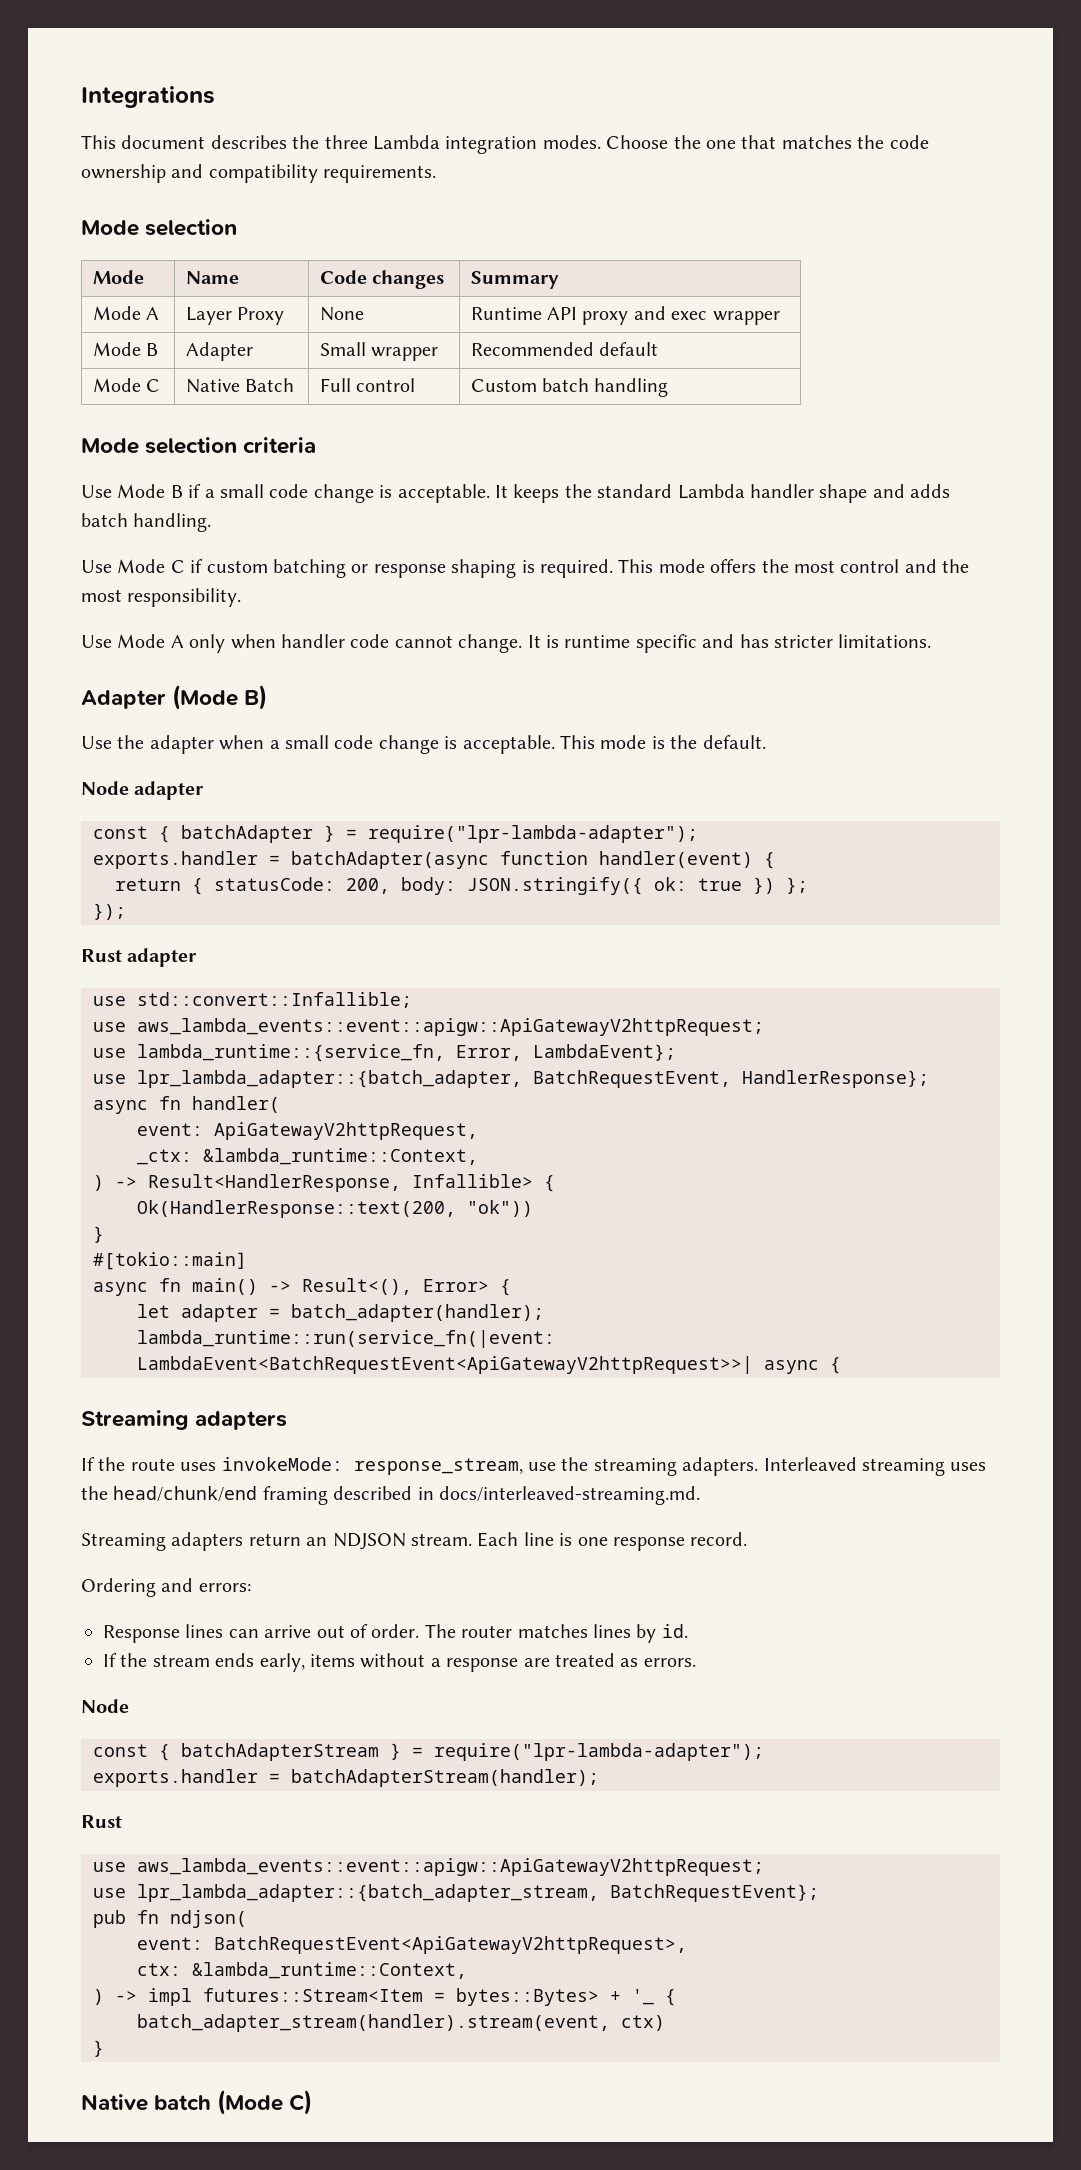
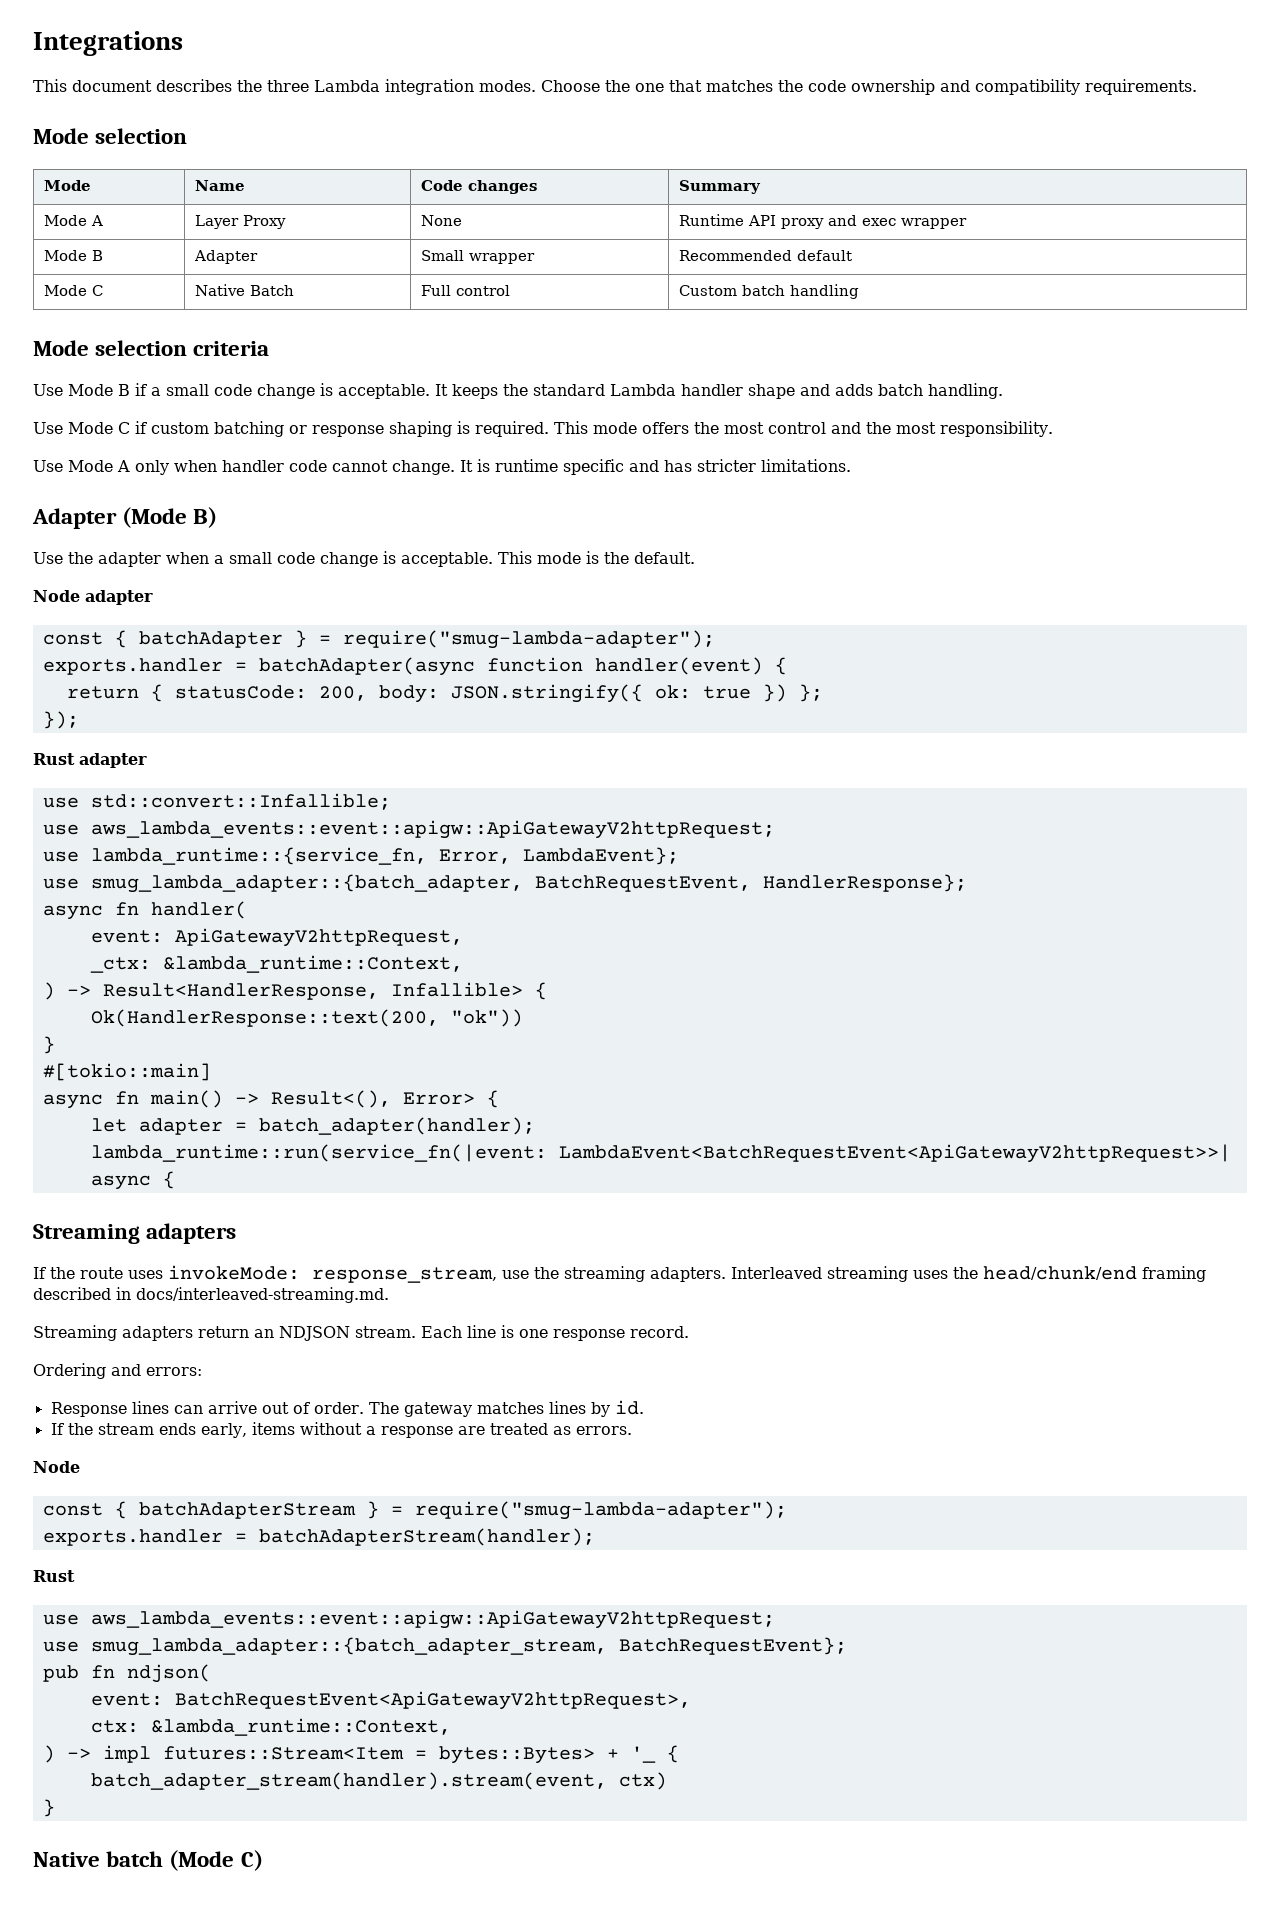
[368,825,698,843] require("lpr-lambda-adapter"); -> [342,630,715,649] require("smug-lambda-adapter");
[137,1070,522,1088] lpr_lambda_adapter::{batch_adapter, -> [90,874,523,893] smug_lambda_adapter::{batch_adapter,
[461,1625,513,1638] router -> [403,1402,472,1417] gateway
[434,1743,764,1761] require("lpr-lambda-adapter"); -> [414,1501,787,1520] require("smug-lambda-adapter");
[137,1884,599,1902] lpr_lambda_adapter::{batch_adapter_stream, -> [90,1637,607,1656] smug_lambda_adapter::{batch_adapter_stream,

